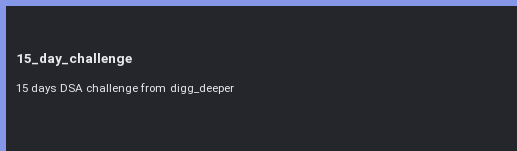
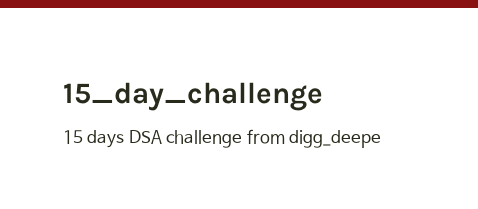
[169,84,234,94] digg_deeper -> [289,130,382,148] digg_deepe

